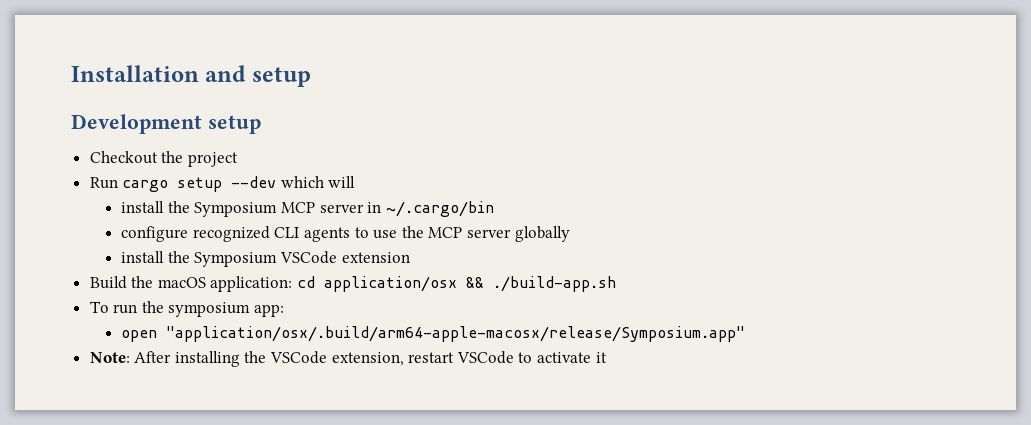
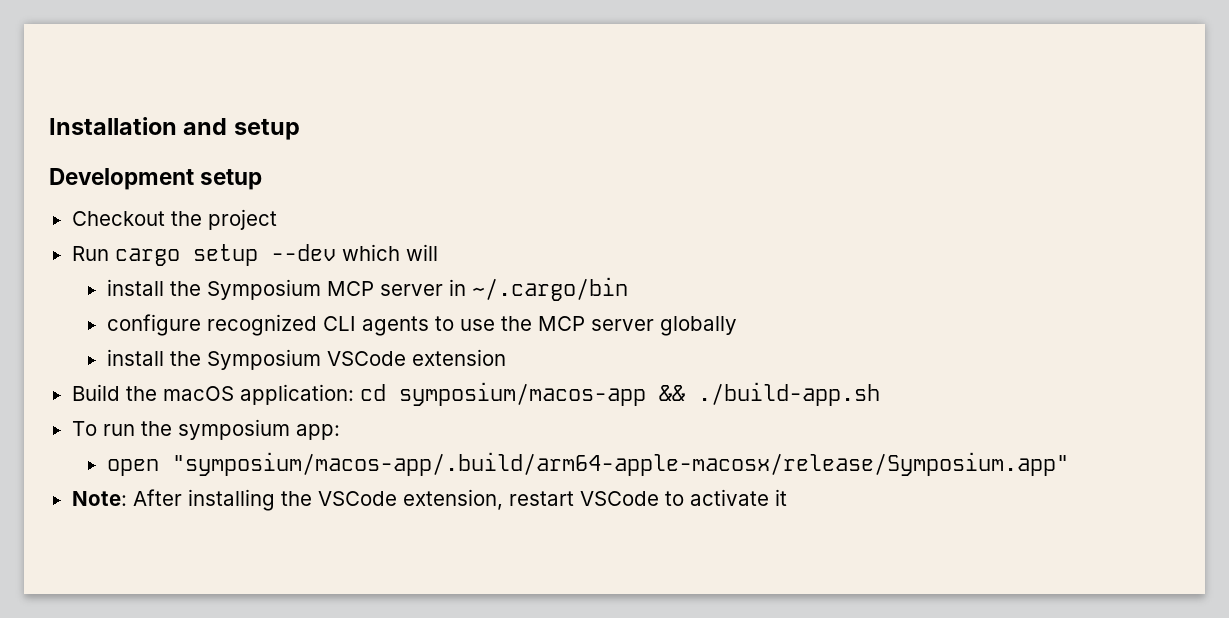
[324,276,458,292] application/osx -> [398,382,646,406] symposium/macos-app
[166,326,746,342] "application/osx/.build/arm64-apple-macosx/release/Symposium.app" -> [171,452,1069,476] "symposium/macos-app/.build/arm64-apple-macosx/release/Symposium.app"

